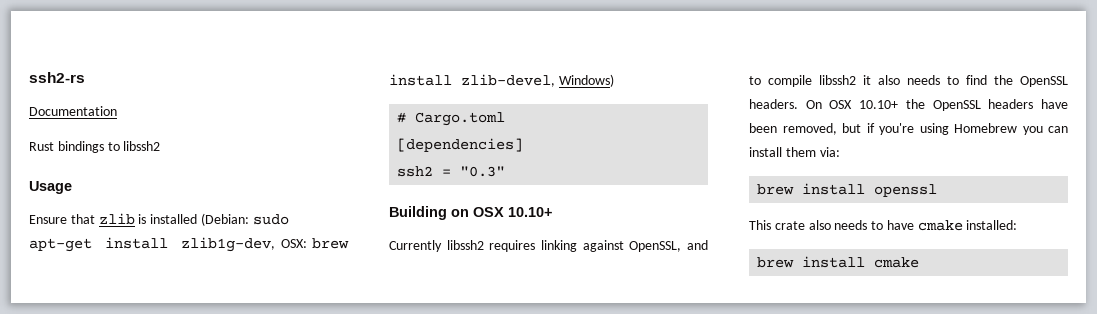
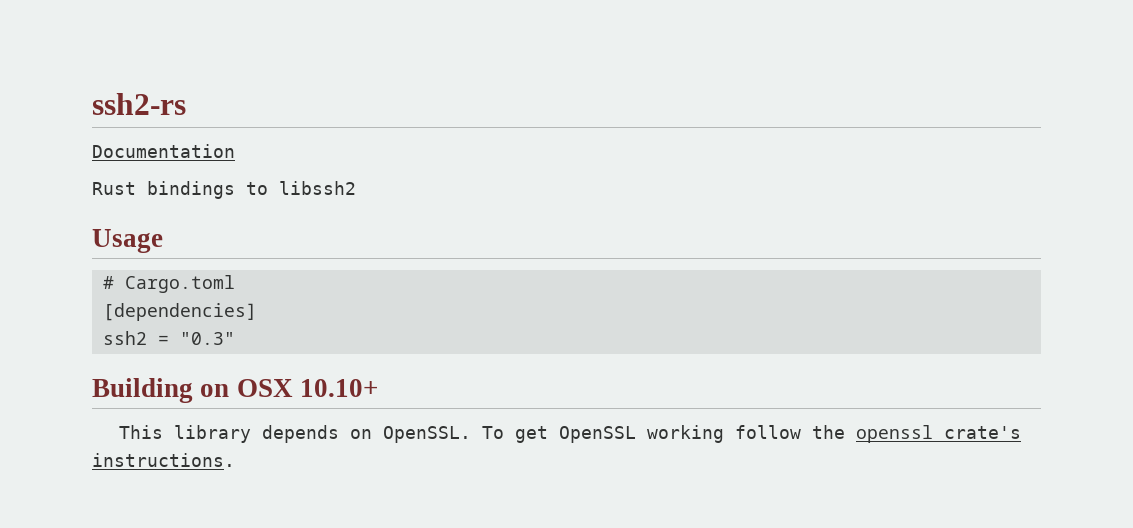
[29,213,289,226] [29,237,349,252] [389,74,614,87] // Ensure that zlib is installed (Debian: sudo apt-get install zlib1g-dev, OSX: brew install zlib-devel, Windows) -> (163, 241) none
[389,240,708,252] [749,75,1068,87] [749,99,1068,111] [749,123,1068,135] [749,147,840,157] [757,183,938,197] [749,220,1018,231] [757,256,920,268] Currently libssh2 requires linking against OpenSSL, and to compile libssh2 it also needs to find the OpenSSL headers. On OSX 10.10+ the OpenSSL headers have been removed, but if you're using Homebrew you can install them via: // brew install openssl // This crate also needs to have cmake installed: // brew install cmake -> [118,425,1021,443] [92,453,235,467] This library depends on OpenSSL. To get OpenSSL working follow the openssl crate's instructions.

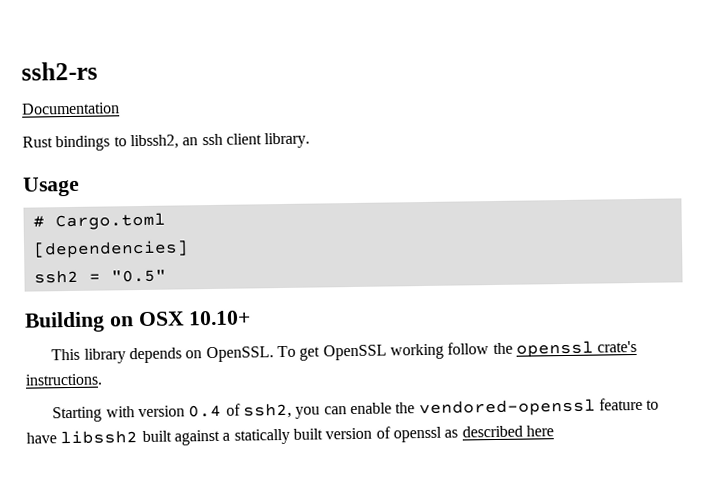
[279,181,356,195] libssh2 -> [129,132,311,150] libssh2, an ssh client library.
[179,332,235,345] "0.3" -> [110,269,167,283] "0.5"
(235, 460) none -> [52,397,660,423] [26,425,554,446] // Starting with version 0.4 of ssh2, you can enable the vendored-openssl feature to have libssh2 built against a statically built version of openssl as described here

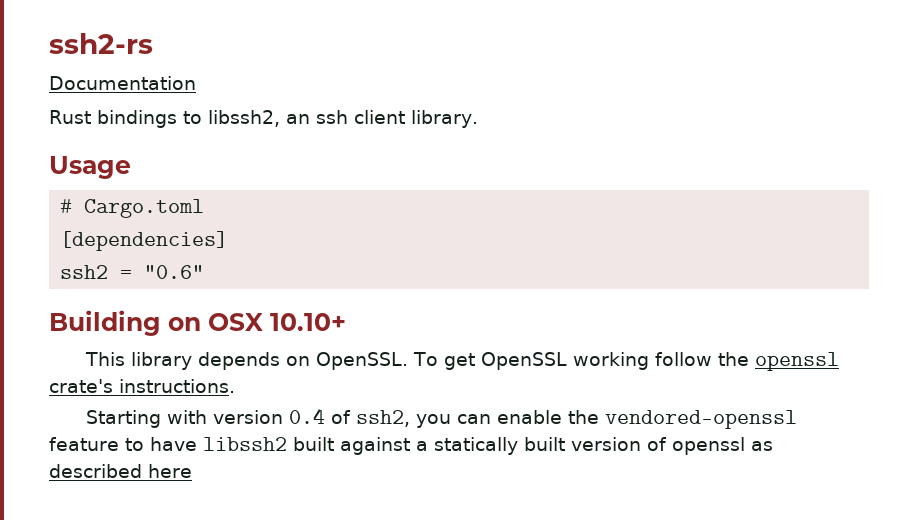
[110,269,167,283] "0.5" -> [144,265,205,279] "0.6"

